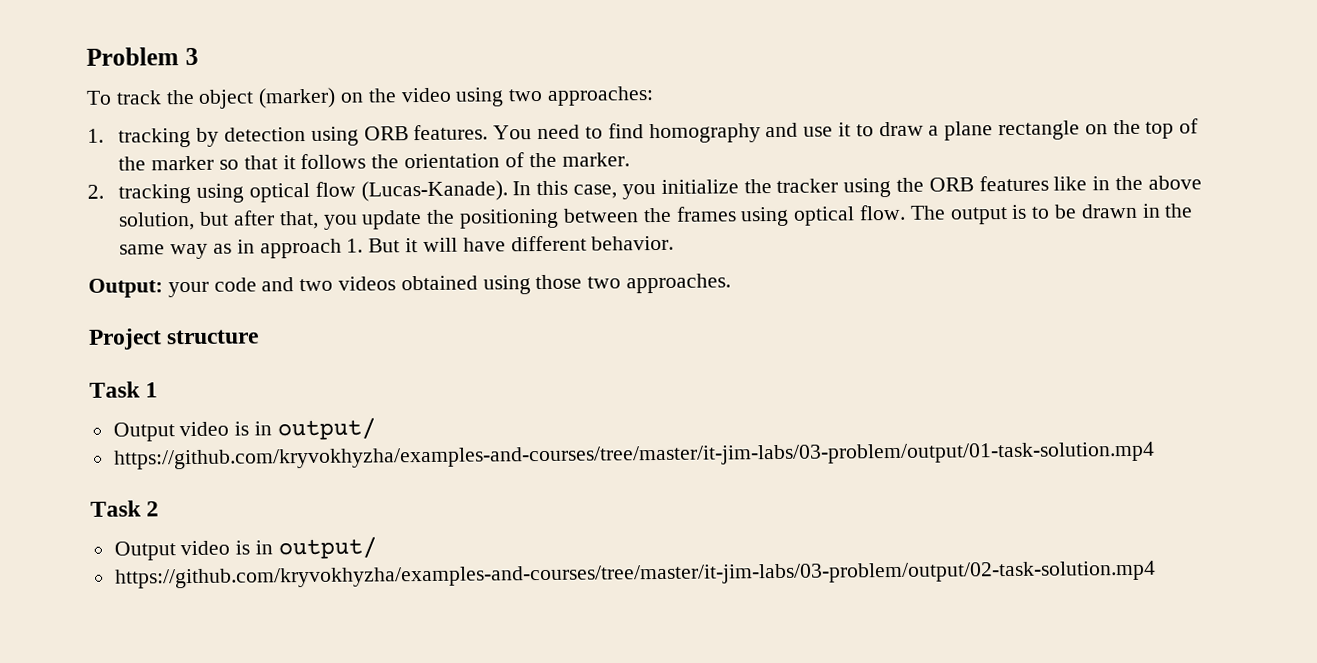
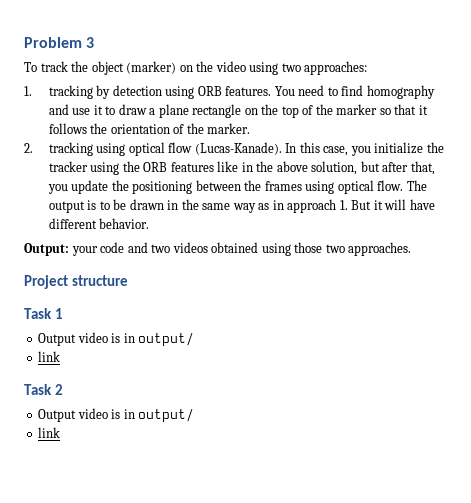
[112,441,1155,470] https://github.com/kryvokhyzha/examples-and-courses/tree/master/it-jim-labs/03-problem/output/01-task-solution.mp4 -> [38,351,61,362] link
[114,560,1156,589] https://github.com/kryvokhyzha/examples-and-courses/tree/master/it-jim-labs/03-problem/output/02-task-solution.mp4 -> [38,427,61,438] link

